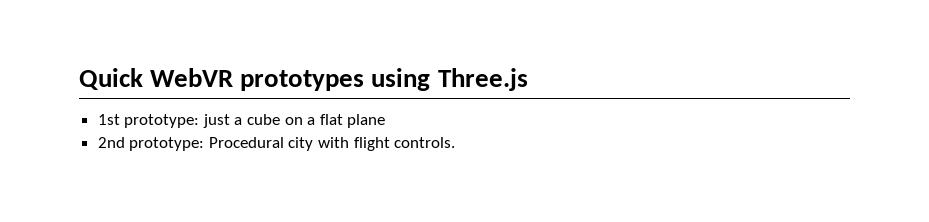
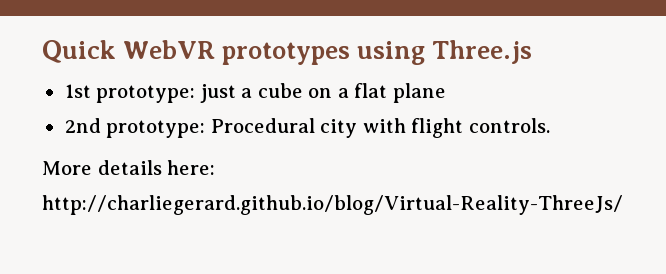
(456, 142) none -> [42,160,216,175] [42,195,623,215] // More details here: http://charliegerard.github.io/blog/Virtual-Reality-ThreeJs/

